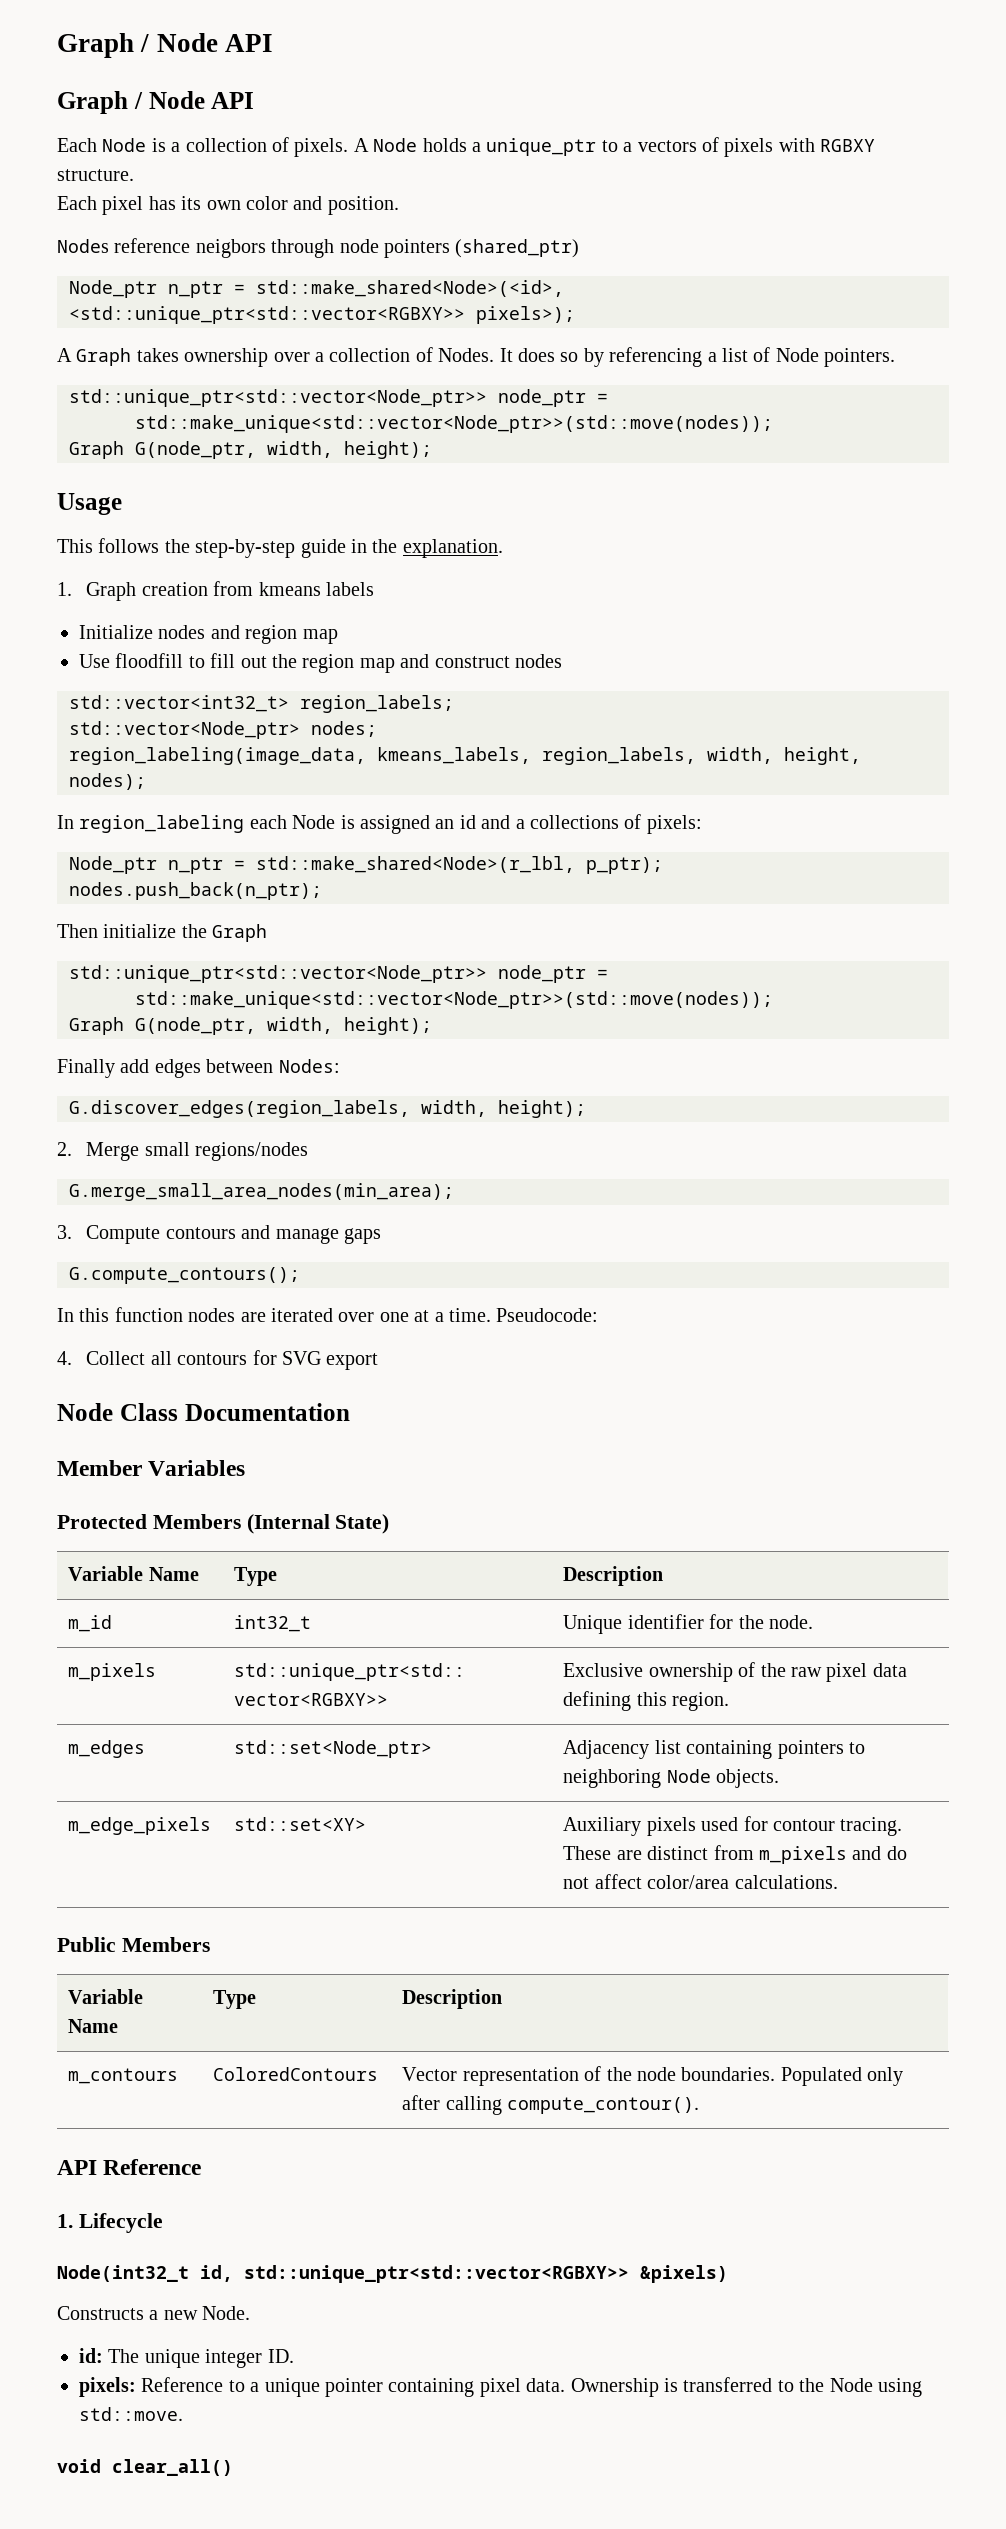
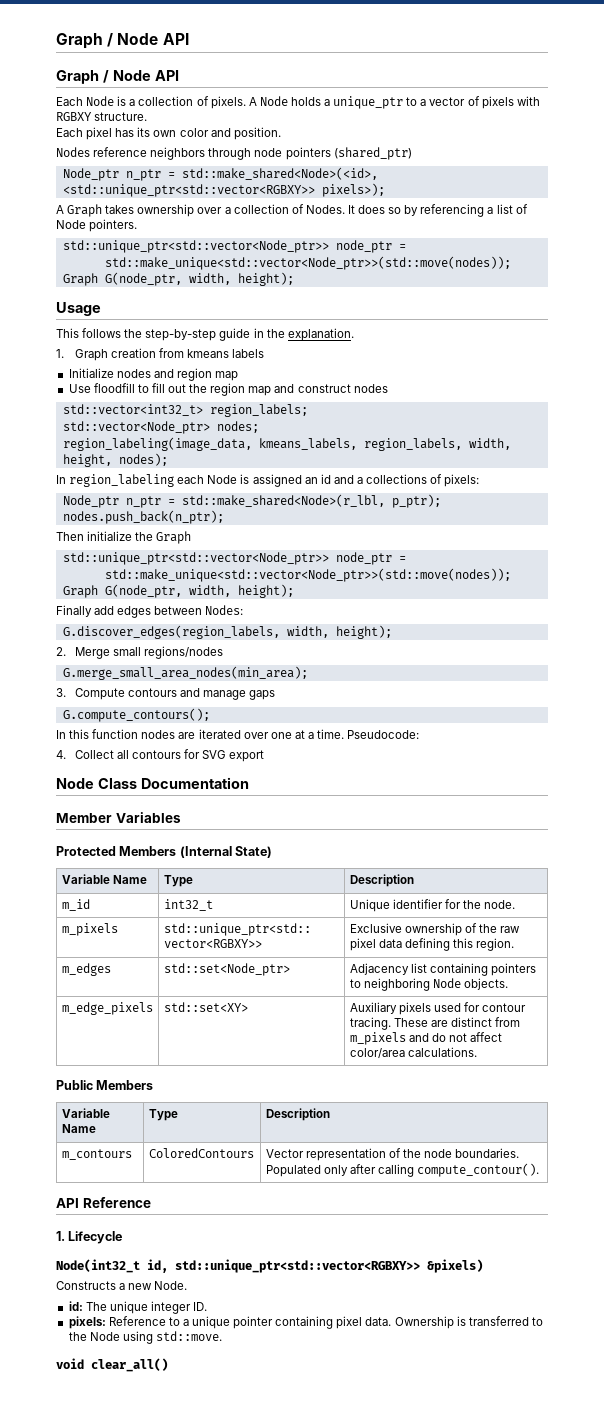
[637,140,697,152] vectors -> [429,97,466,106] vector
[195,239,266,258] neigbors -> [150,147,206,160] neighbors

